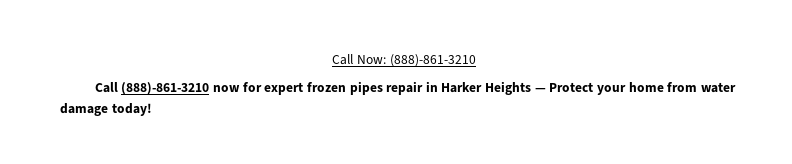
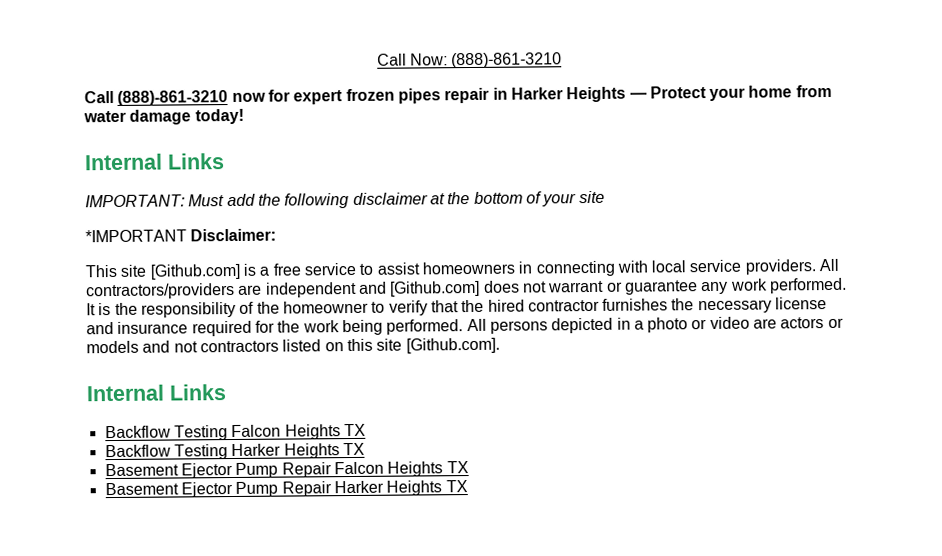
(152, 109) none -> [84,153,225,171] [85,190,605,209] [85,228,277,243] [85,258,840,280] [86,277,847,300] [86,297,828,318] [86,316,844,337] [86,337,500,354] [86,384,227,402] [104,423,366,441] [104,442,365,460] [104,461,469,479] [104,480,468,498] // Internal Links // IMPORTANT: Must add the following disclaimer at the bottom of your site // *IMPORTANT Disclaimer: // This site [Github.com] is a free service to assist homeowners in connecting with local service providers. All contractors/providers are independent and [Github.com] does not warrant or guarantee any work performed. It is the responsibility of the homeowner to verify that the hired contractor furnishes the necessary license and insurance required for the work being performed. All persons depicted in a photo or video are actors or models and not contractors listed on this site [Github.com]. // Internal Links // Backflow Testing Falcon Heights TX // Backflow Testing Harker Heights TX // Basement Ejector Pump Repair Falcon Heights TX // Basement Ejector Pump Repair Harker Heights TX

